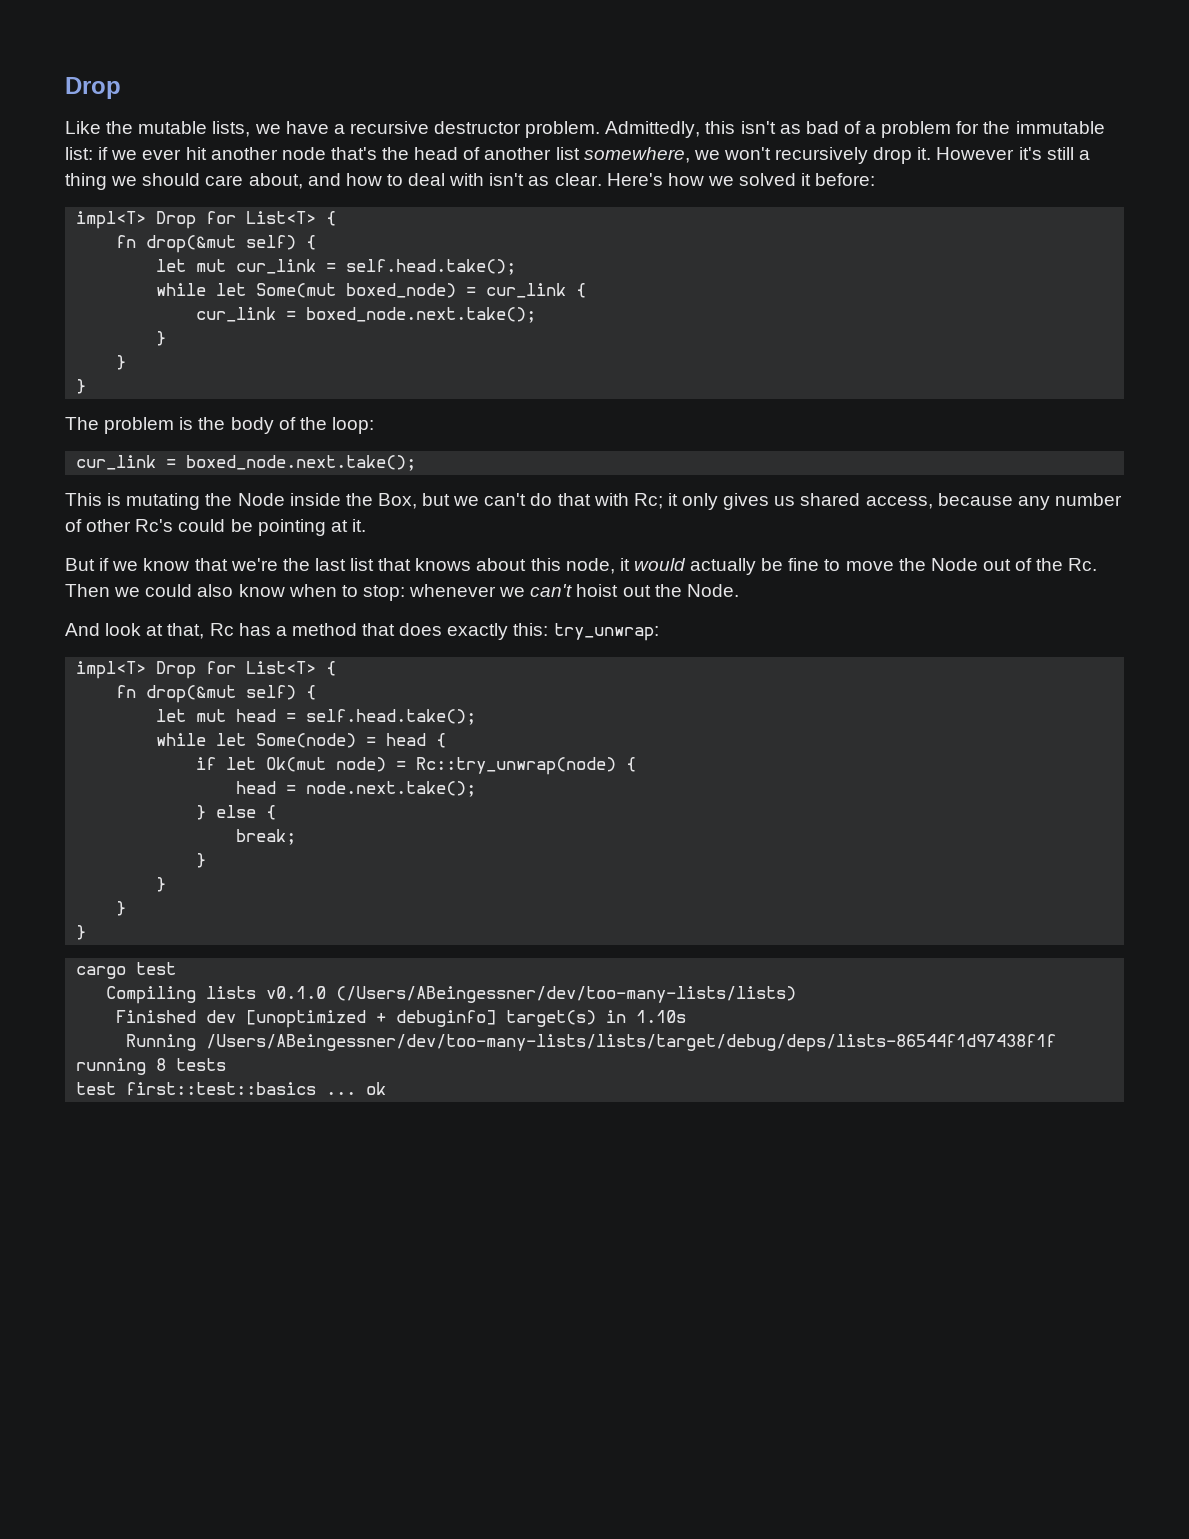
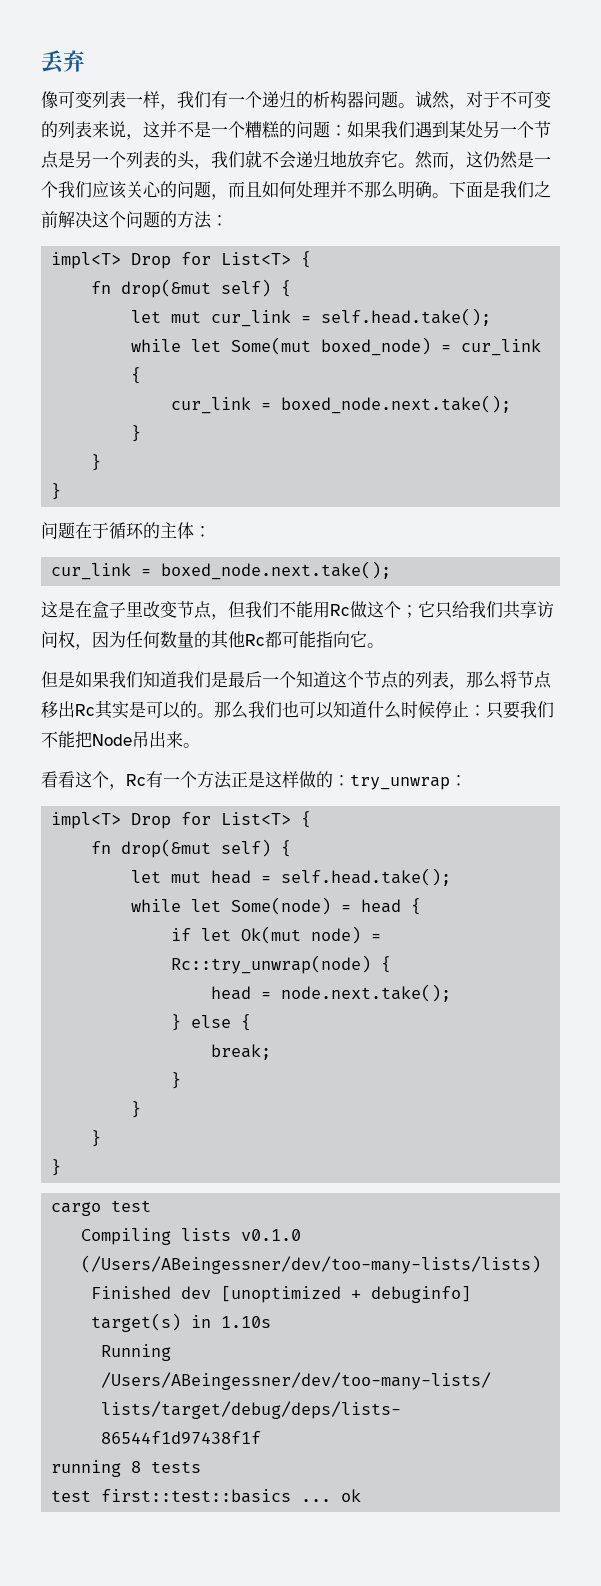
[65,77,121,99] [65,121,1105,138] [65,147,1090,164] [65,173,876,190] Drop // Like the mutable lists, we have a recursive destructor problem. Admittedly, this isn't as bad of a problem for the immutable list: if we ever hit another node that's the head of another list somewhere, we won't recursively drop it. However it's still a thing we should care about, and how to deal with isn't as clear. Here's how we solved it before: -> [41,50,85,74] [41,91,551,110] [41,121,551,140] [41,150,551,170] [41,181,551,200] [41,211,228,229] 丢弃 // 像可变列表一样，我们有一个递归的析构器问题。诚然，对于不可变的列表来说，这并不是一个糟糕的问题：如果我们遇到某处另一个节点是另一个列表的头，我们就不会递归地放弃它。然而，这仍然是一个我们应该关心的问题，而且如何处理并不那么明确。下面是我们之前解决这个问题的方法：
[65,417,374,434] [76,455,417,471] [65,493,1122,510] [65,519,366,536] [65,558,1098,575] [65,584,739,601] [65,623,659,641] The problem is the body of the loop: // cur_link = boxed_node.next.take(); // This is mutating the Node inside the Box, but we can't do that with Rc; it only gives us shared access, because any number of other Rc's could be pointing at it. // But if we know that we're the last list that knows about this node, it would actually be fine to move the Node out of the Rc. Then we could also know when to stop: whenever we can't hoist out the Node. // And look at that, Rc has a method that does exactly this: try_unwrap: -> [41,522,211,539] [51,561,392,580] [41,601,554,620] [41,630,384,650] [41,671,552,690] [41,700,554,719] [41,731,200,748] [41,771,467,790] 问题在于循环的主体： // cur_link = boxed_node.next.take(); // 这是在盒子里改变节点，但我们不能用Rc做这个；它只给我们共享访问权，因为任何数量的其他Rc都可能指向它。 // 但是如果我们知道我们是最后一个知道这个节点的列表，那么将节点移出Rc其实是可以的。那么我们也可以知道什么时候停止：只要我们不能把Node吊出来。 // 看看这个，Rc有一个方法正是这样做的：try_unwrap：

